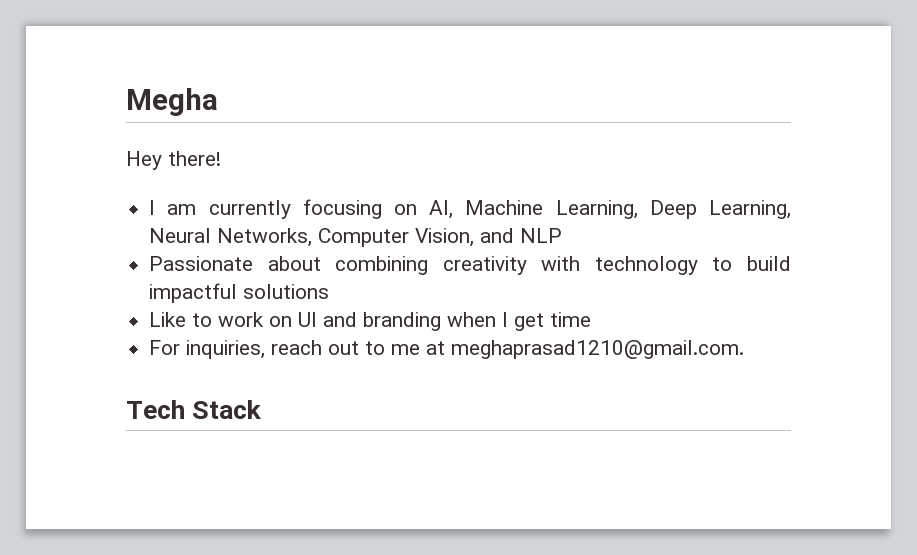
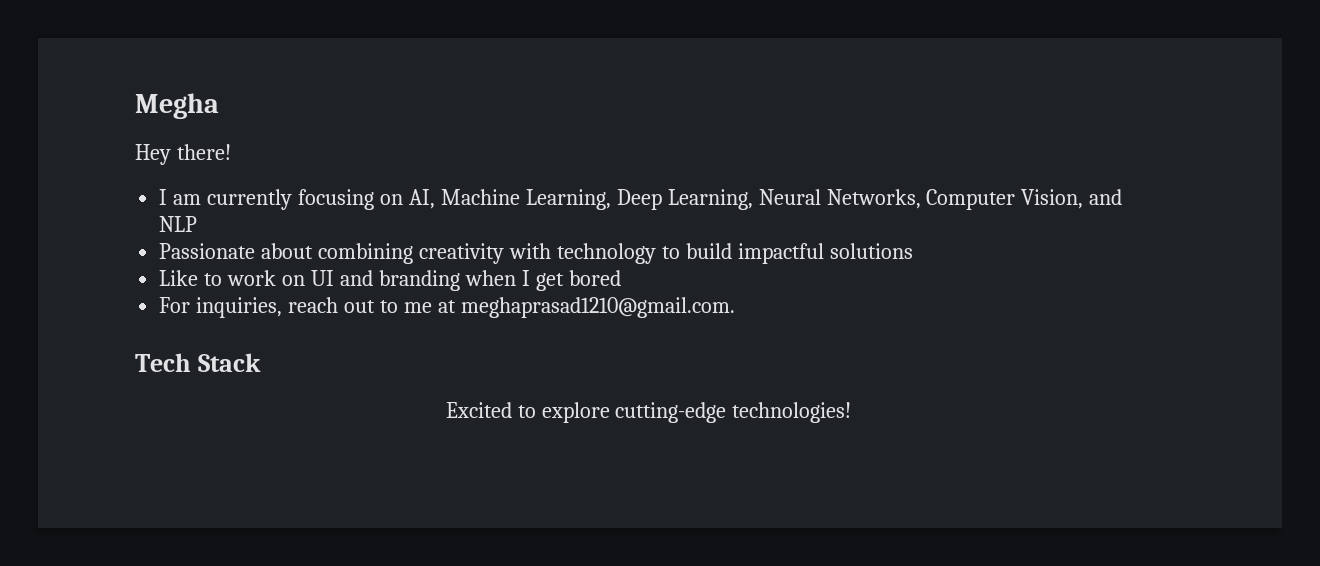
[550,312,592,327] time -> [568,270,621,286] bored
(262, 409) none -> [445,402,852,423] // Excited to explore cutting-edge technologies!

